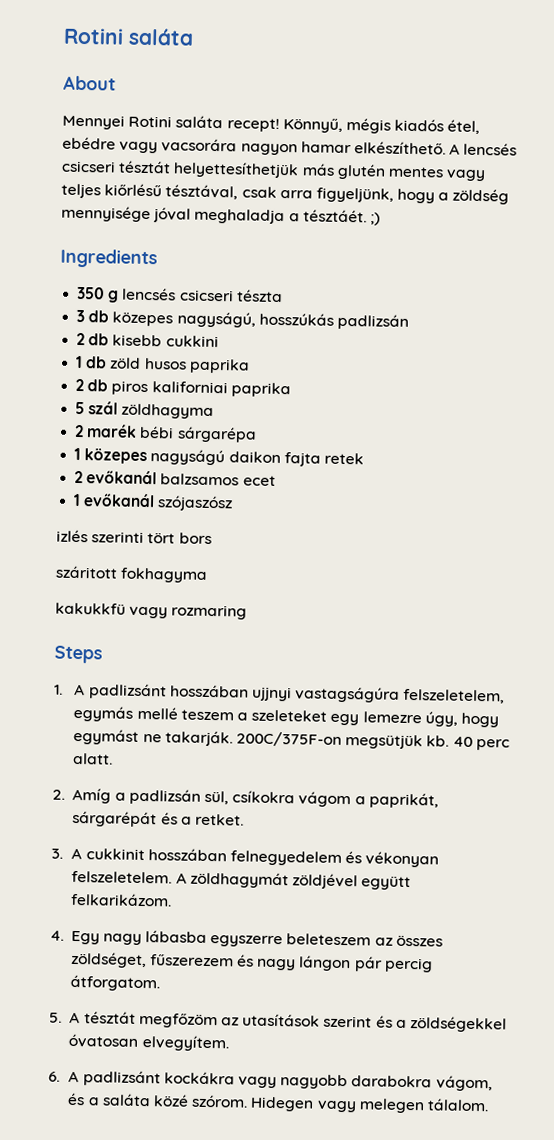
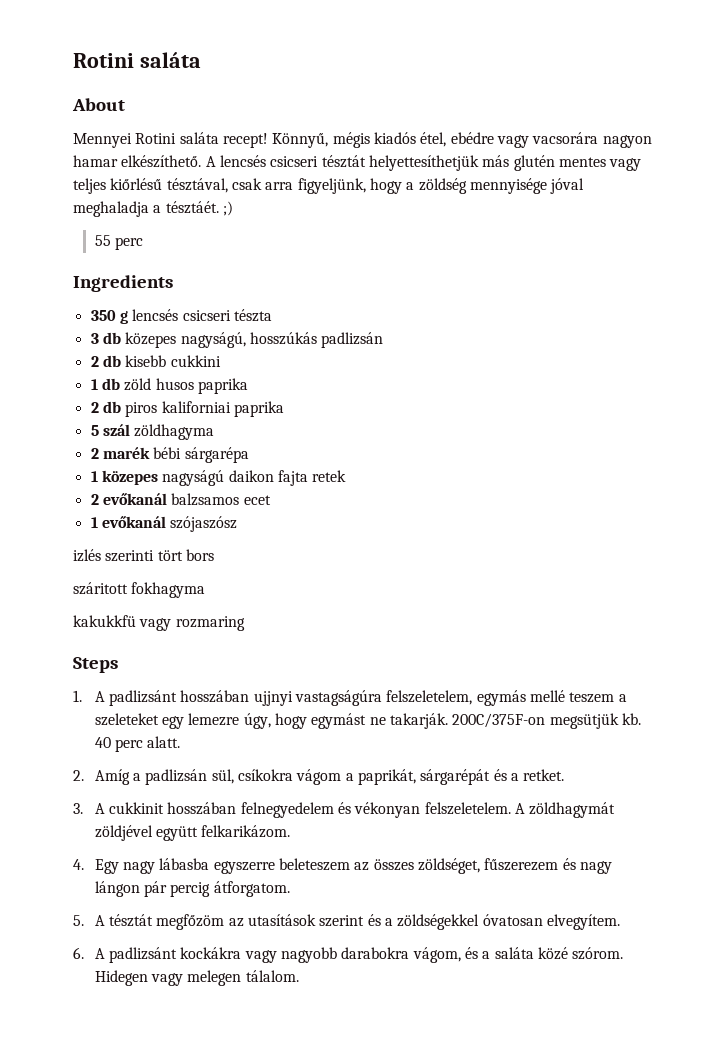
(381, 219) none -> [94,235,143,250] // 55 perc

